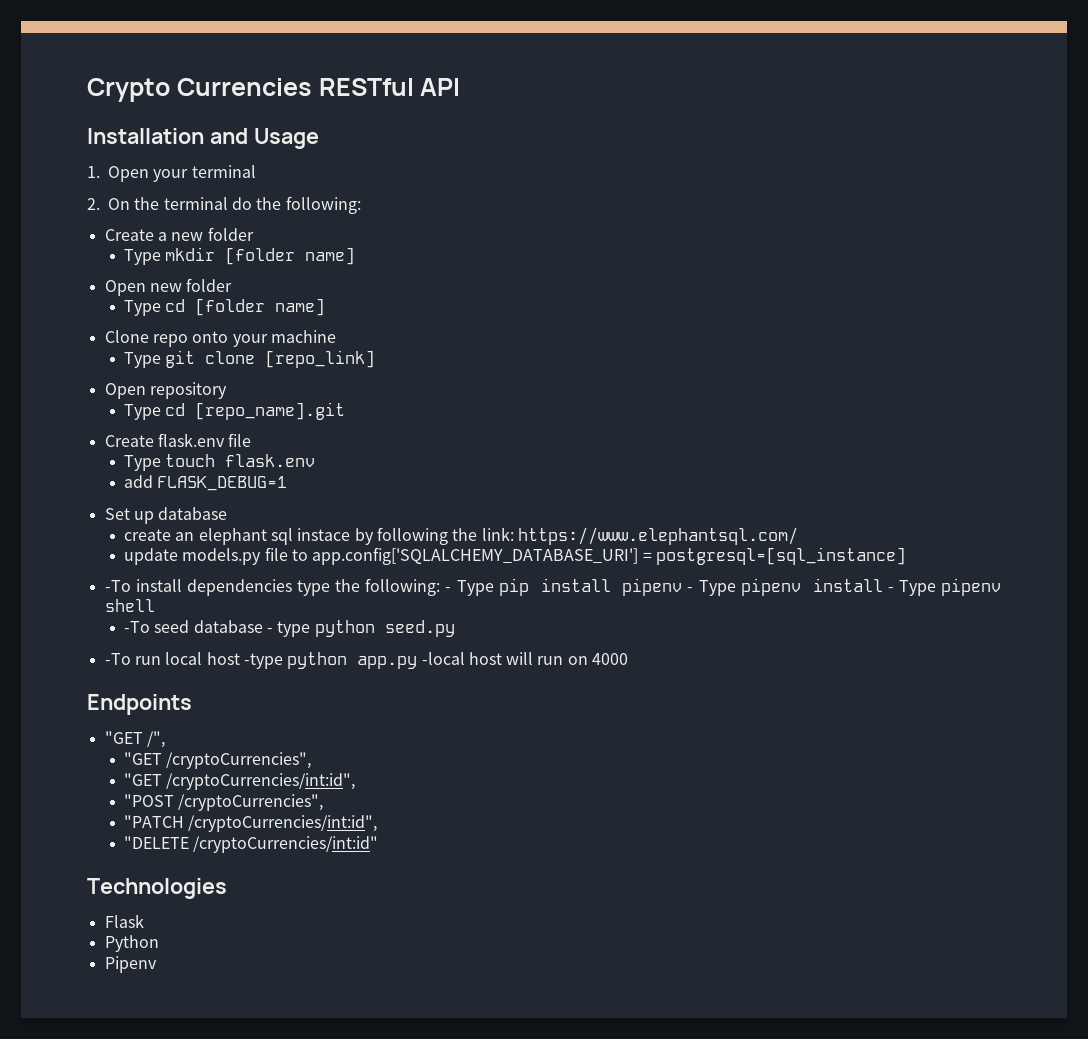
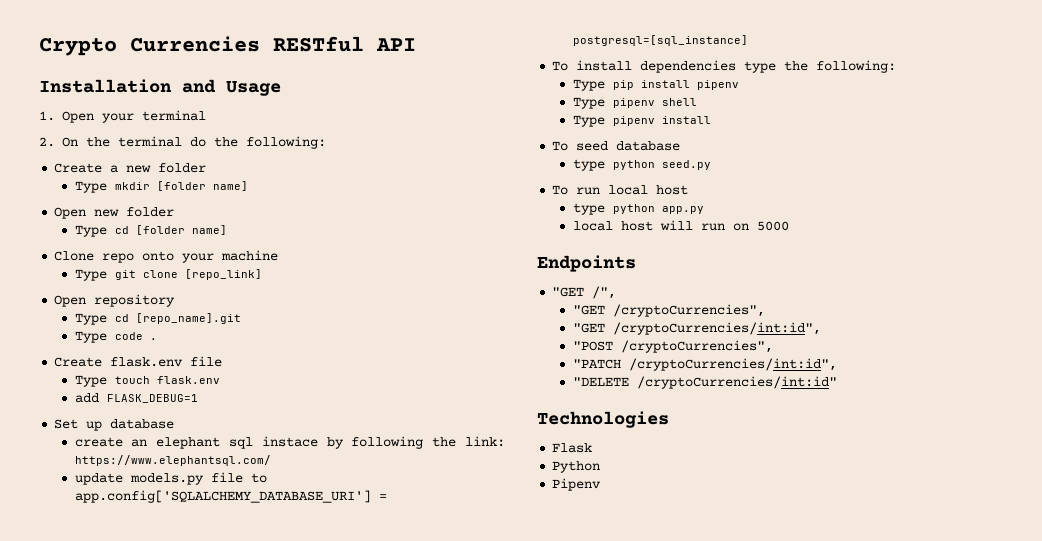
(346, 411) none -> [74,331,157,343] // Type code .
[104,580,131,592] -To -> [552,61,569,71] To
[445,587,452,592] - -> (897, 66) //
[687,578,894,596] - Type pipenv install - -> (739, 85) //
[124,621,151,633] -To -> [572,115,711,127] [552,141,569,151] Type pipenv install // To
[266,628,273,633] - -> (681, 146) //
[104,653,131,665] -To -> [552,185,569,195] To
[243,653,283,669] -type -> [572,203,605,215] // type
[421,652,465,665] -local -> [572,221,613,231] // local
[592,653,629,665] 4000 -> [756,221,789,231] 5000

